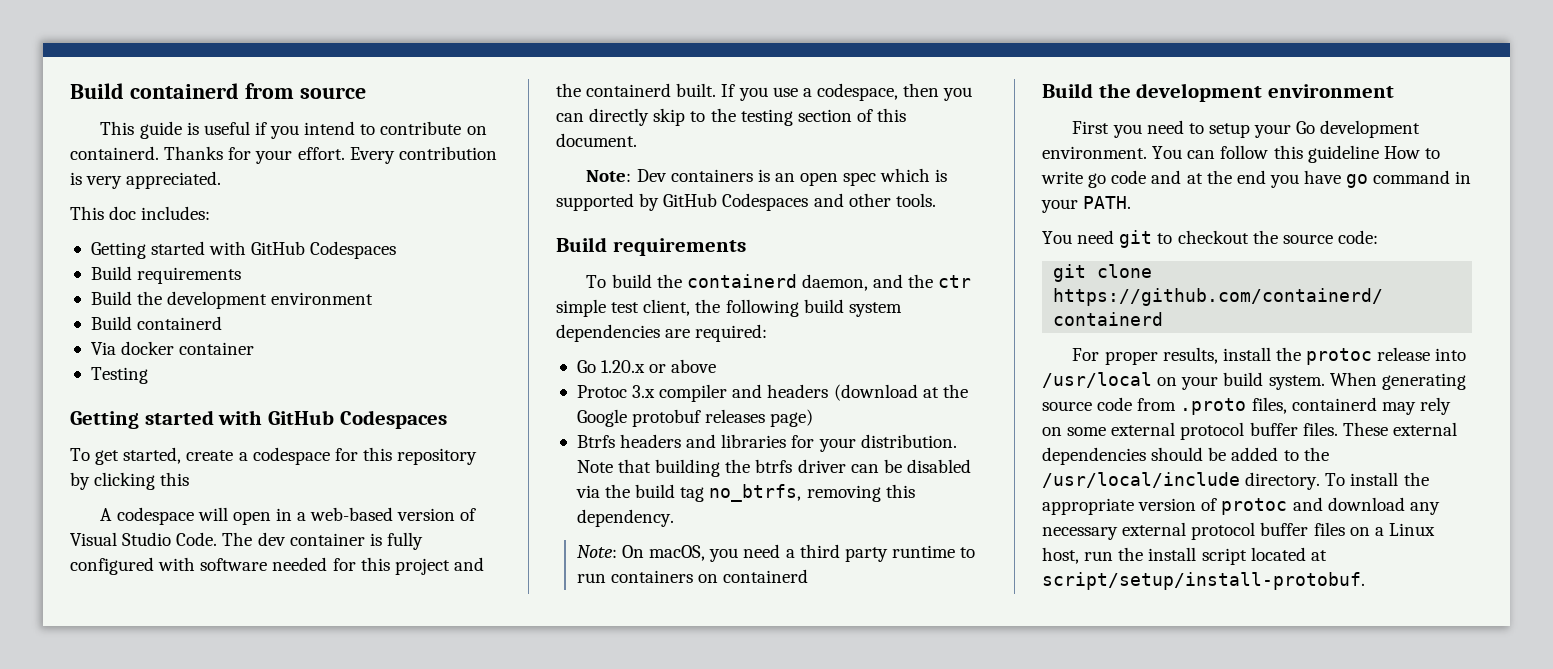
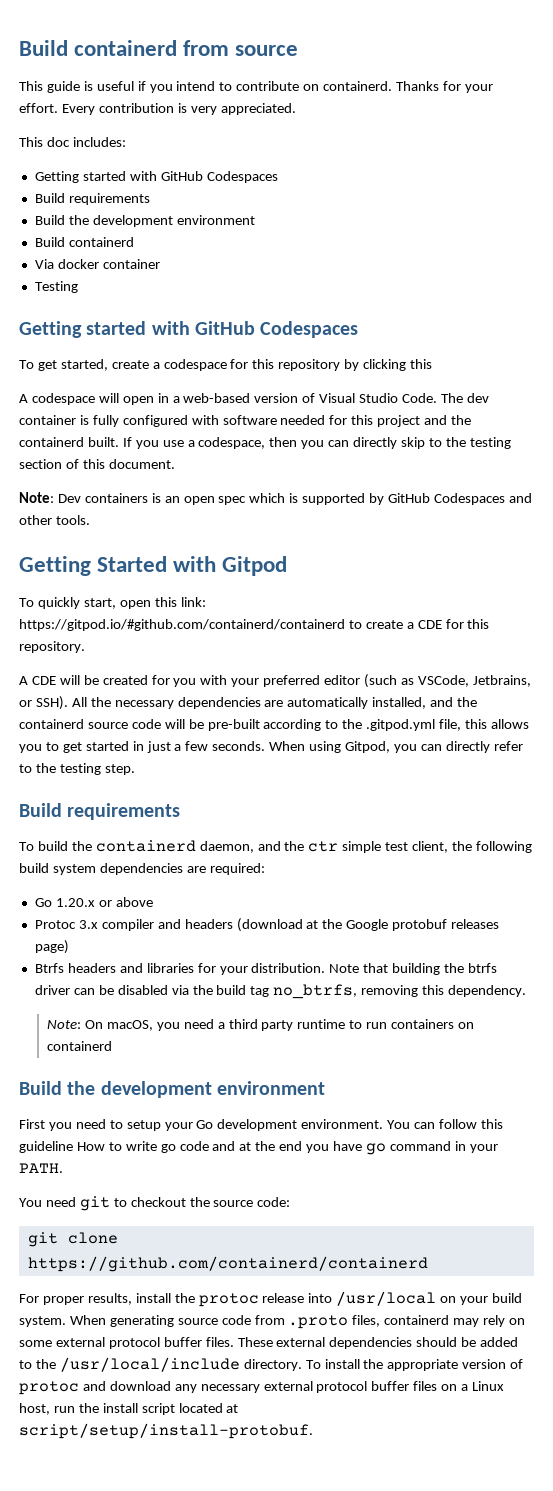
(936, 200) none -> [19,556,288,576] [19,597,206,609] [19,619,490,631] [19,641,85,653] [19,674,531,688] [19,696,478,710] [19,719,529,731] [19,741,523,753] [19,763,135,775] // Getting Started with Gitpod // To quickly start, open this link: https://gitpod.io/#github.com/containerd/containerd to create a CDE for this repository. // A CDE will be created for you with your preferred editor (such as VSCode, Jetbrains, or SSH). All the necessary dependencies are automatically installed, and the containerd source code will be pre-built according to the .gitpod.yml file, this allows you to get started in just a few seconds. When using Gitpod, you can directly refer to the testing step.

